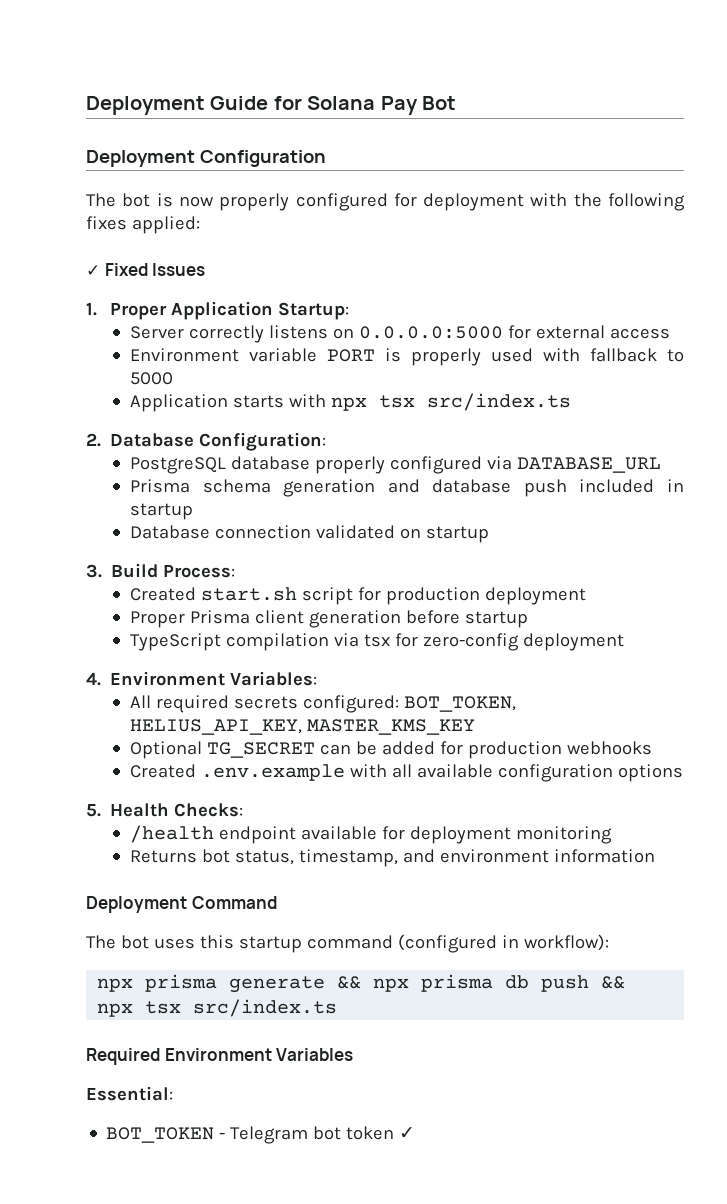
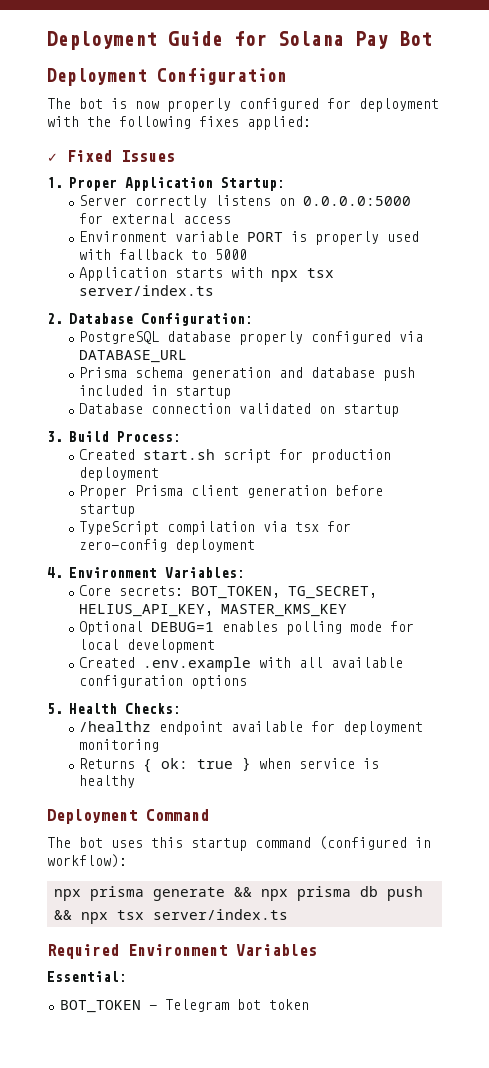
[427,393,572,411] src/index.ts -> [79,285,215,296] server/index.ts
[130,695,517,713] [130,719,476,735] [130,741,653,759] All required secrets configured: BOT_TOKEN, HELIUS_API_KEY, MASTER_KMS_KEY // Optional TG_SECRET can be added for production webhooks -> [79,585,378,599] [79,604,348,617] [79,621,415,635] [79,639,216,653] Core secrets: BOT_TOKEN, TG_SECRET, HELIUS_API_KEY, MASTER_KMS_KEY // Optional DEBUG=1 enables polling mode for local development
[130,825,215,843] /health -> [79,721,152,732] /healthz
[202,849,656,867] bot status, timestamp, and environment information -> [143,757,380,773] [79,775,136,788] { ok: true } when service is healthy
[193,999,338,1017] src/index.ts -> [152,909,288,920] server/index.ts
[399,1127,416,1139] ✓ -> (309, 1004) none

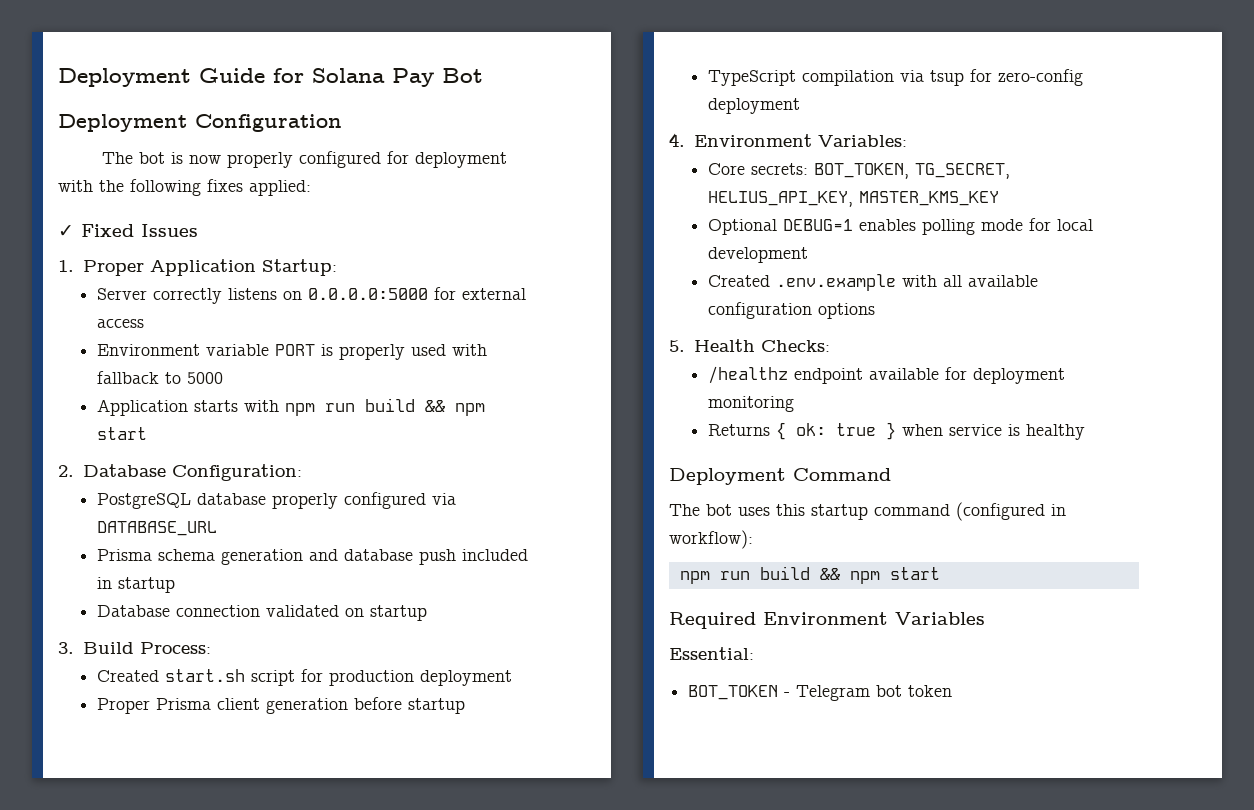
[271,268,335,282] [79,285,215,296] npx tsx server/index.ts -> [284,398,485,416] [96,427,147,440] npm run build && npm start
[295,522,320,532] tsx -> [929,70,964,86] tsup
[53,886,423,901] [53,909,288,924] npx prisma generate && npx prisma db push && npx tsx server/index.ts -> [679,566,940,584] npm run build && npm start

